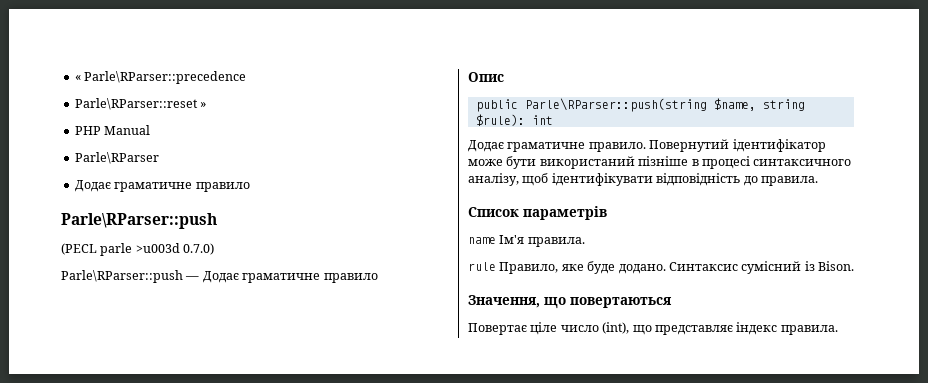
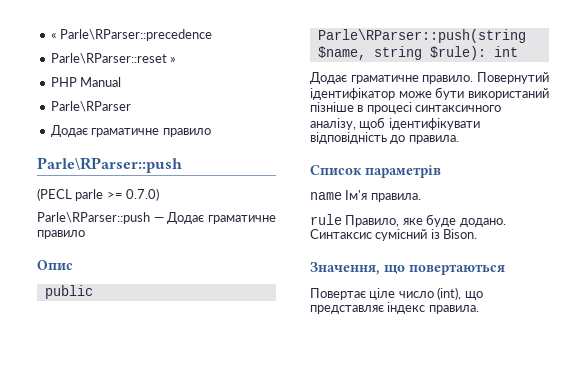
[135,243,180,253] >u003d -> [106,191,123,199] >=

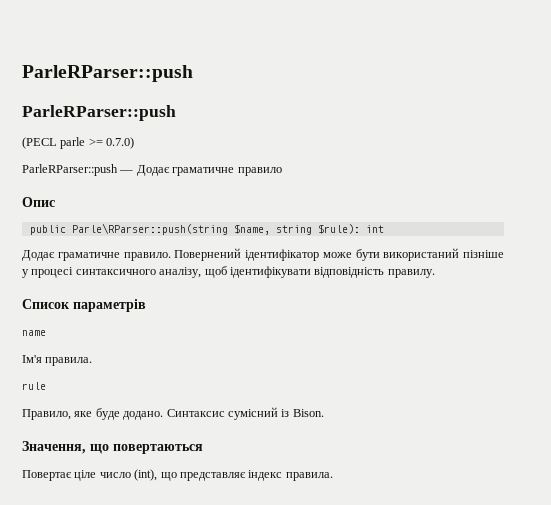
[50,29,213,41] [50,53,177,64] [50,77,122,87] [50,101,131,112] [50,125,211,137] [37,157,182,173] « Parle\RParser::precedence // Parle\RParser::reset » // PHP Manual // Parle\RParser // Додає граматичне правило // Parle\RParser::push -> [22,65,193,82] [22,105,176,121] ParleRParser::push // ParleRParser::push
[37,212,150,224] Parle\RParser::push -> [22,164,118,176] ParleRParser::push
[477,72,549,84] Повернутий -> [174,248,242,261] Повернений
[357,105,364,112] в -> [22,269,29,278] у
[390,135,459,144] до правила. -> [387,269,435,278] правилу.
(342, 196) none -> (46, 333) //
(342, 219) none -> (46, 386) //

